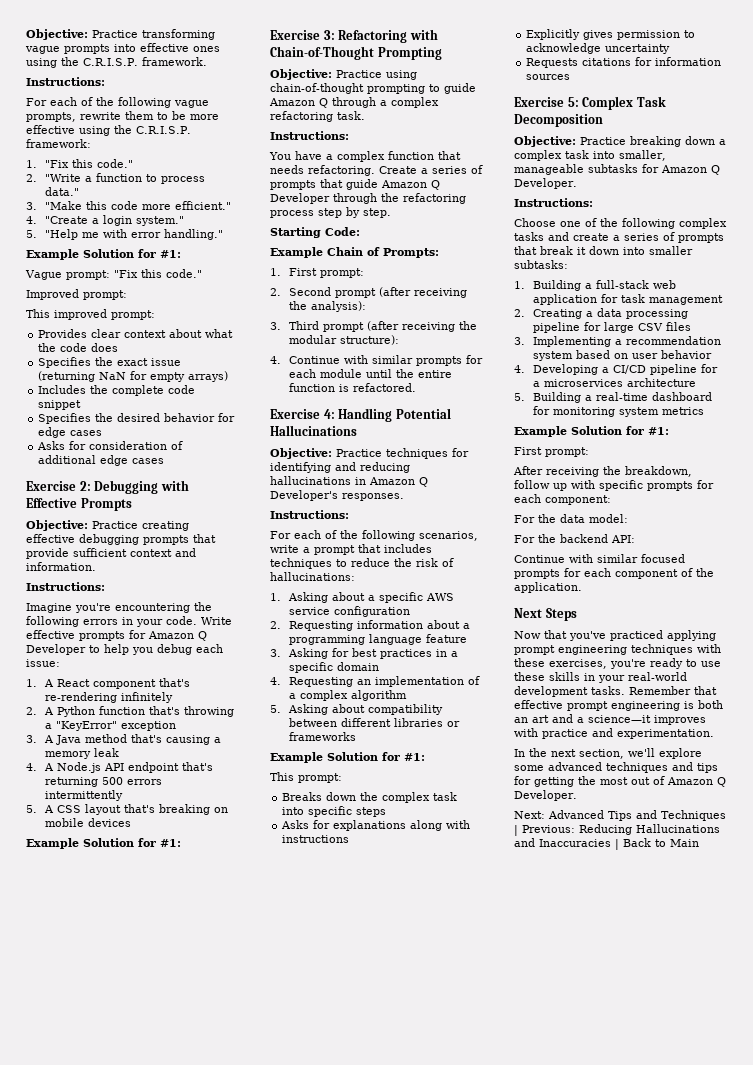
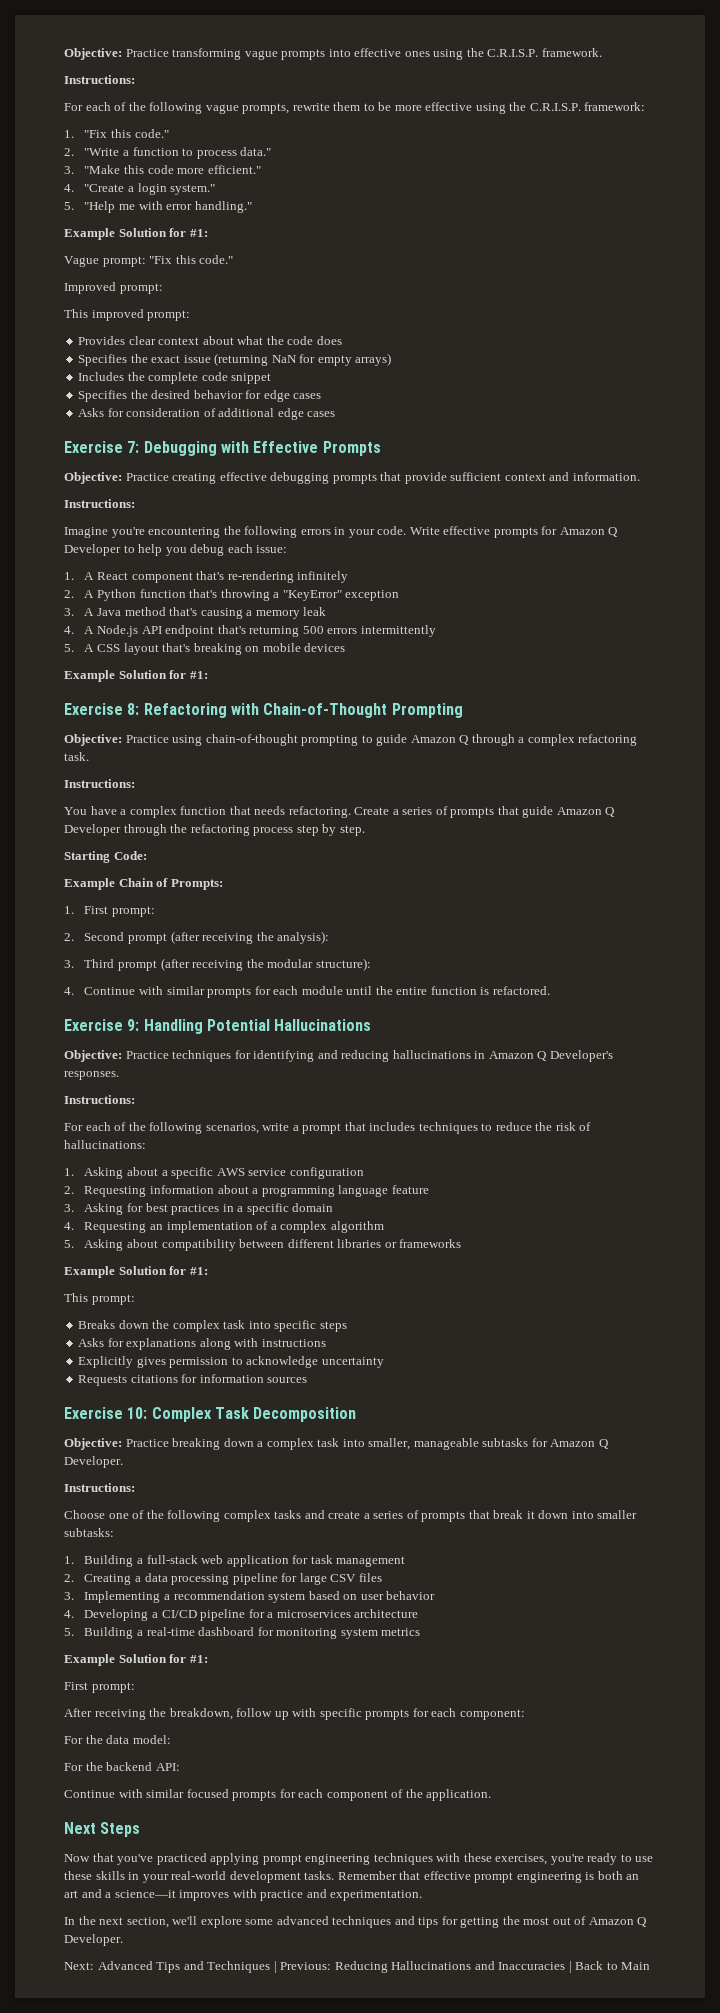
[79,481,91,491] 2: -> [127,441,140,453] 7:
[323,30,335,40] 3: -> [127,703,140,715] 8:
[323,409,335,419] 4: -> [127,1019,140,1031] 9:
[567,97,579,107] 5: -> [127,1407,148,1419] 10:

